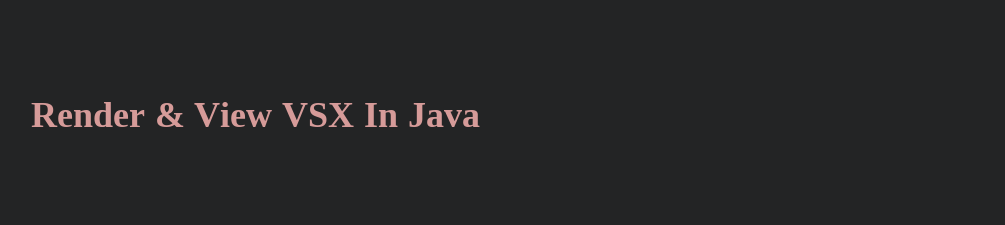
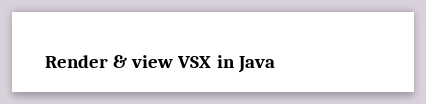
[194,102,398,127] View VSX In -> [131,55,235,68] view VSX in

